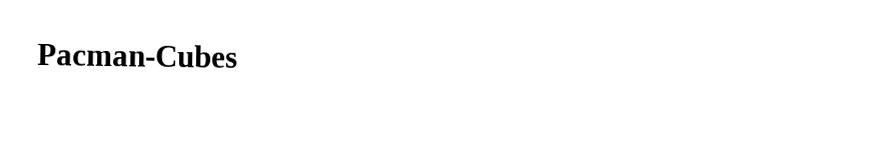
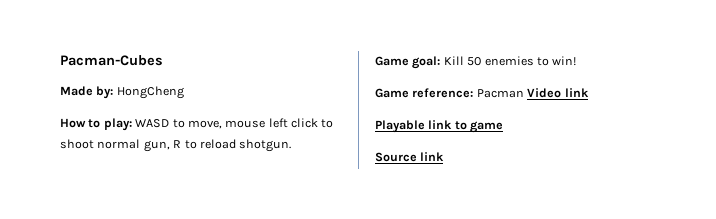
(238, 55) none -> [60,86,184,99] [60,118,334,131] [60,139,292,152] [375,56,577,69] [375,88,589,98] [375,120,504,133] [375,152,445,162] // Made by: HongCheng // How to play: WASD to move, mouse left click to shoot normal gun, R to reload shotgun. // Game goal: Kill 50 enemies to win! // Game reference: Pacman Video link // Playable link to game // Source link

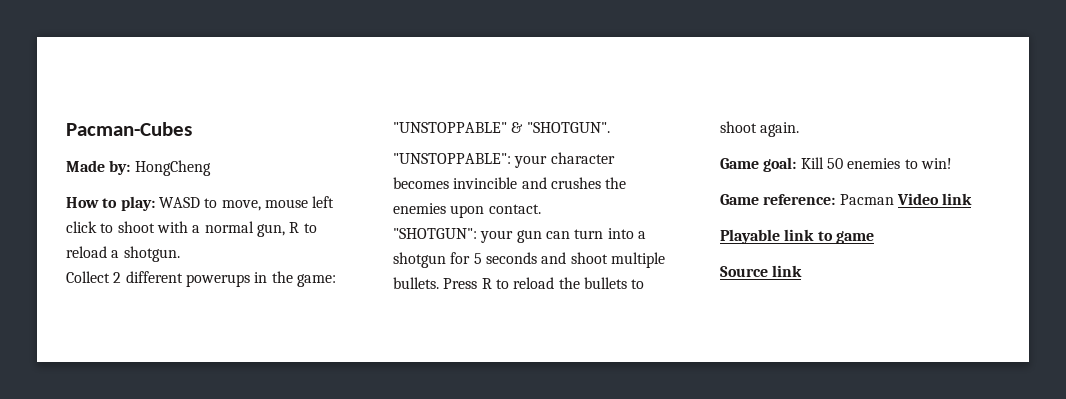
(94, 144) none -> [156,221,201,233] with a
(236, 144) none -> [111,250,120,258] a
(292, 145) none -> [66,271,336,287] [393,122,610,133] [393,152,615,168] [393,177,627,189] [393,203,541,218] [393,228,646,243] [393,252,665,268] [393,277,645,289] [720,121,800,137] // Collect 2 different powerups in the game: "UNSTOPPABLE" & "SHOTGUN". // "UNSTOPPABLE": your character becomes invincible and crushes the enemies upon contact. // "SHOTGUN": your gun can turn into a shotgun for 5 seconds and shoot multiple bullets. Press R to reload the bullets to shoot again.

